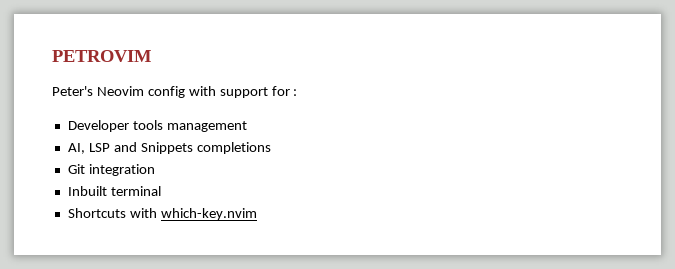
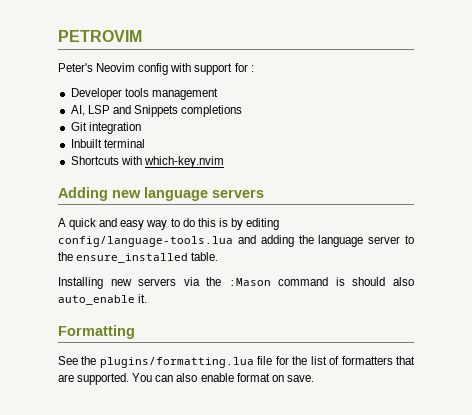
(257, 214) none -> [58,187,264,201] [58,218,280,230] [58,235,414,247] [58,252,219,263] [58,277,414,289] [58,294,148,305] [58,325,135,339] [58,356,416,368] [58,373,314,385] // Adding new language servers // A quick and easy way to do this is by editing config/language-tools.lua and adding the language server to the ensure_installed table. // Installing new servers via the :Mason command is should also auto_enable it. // Formatting // See the plugins/formatting.lua file for the list of formatters that are supported. You can also enable format on save.

